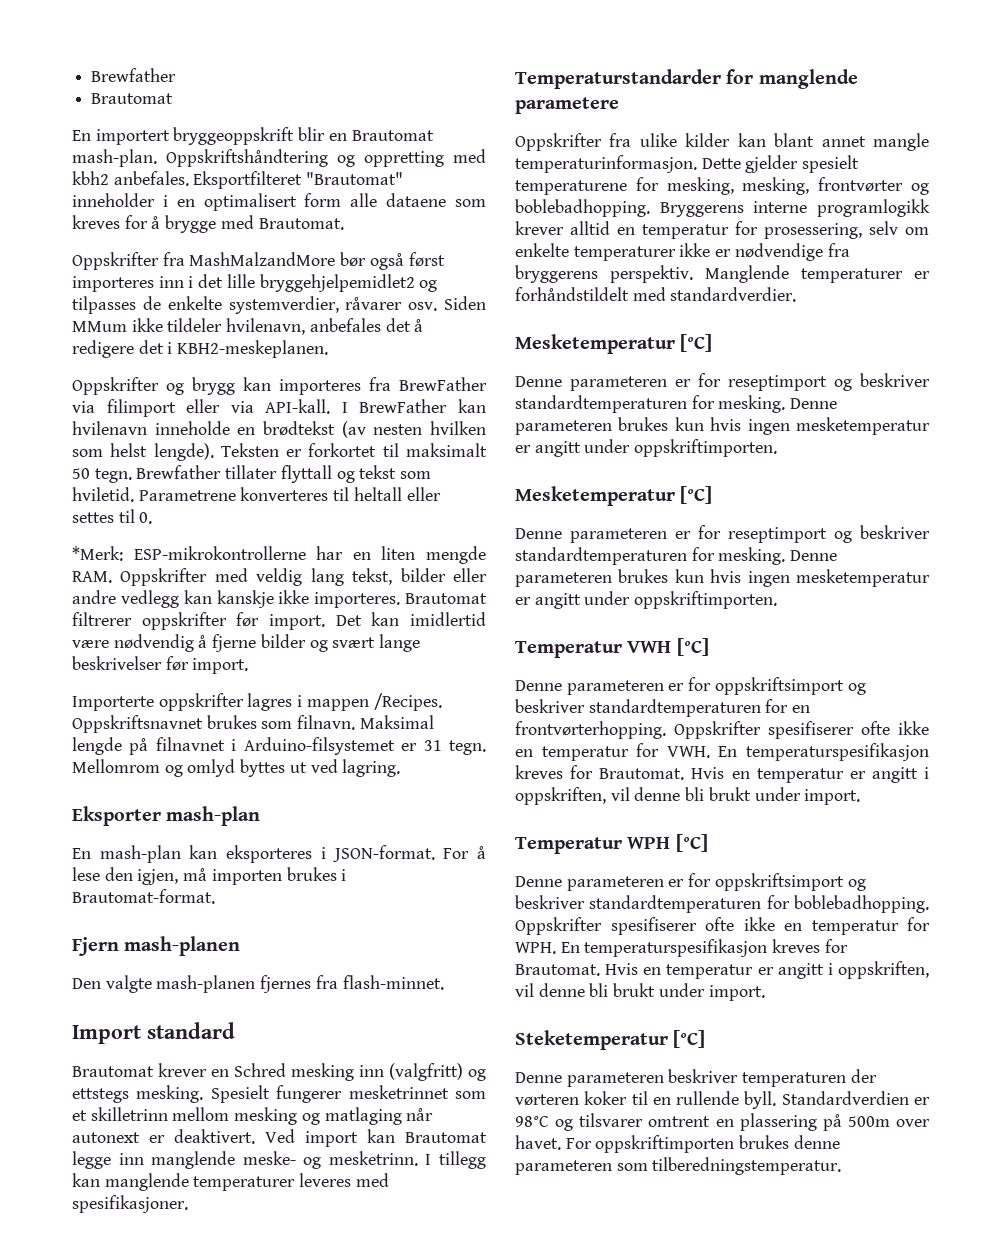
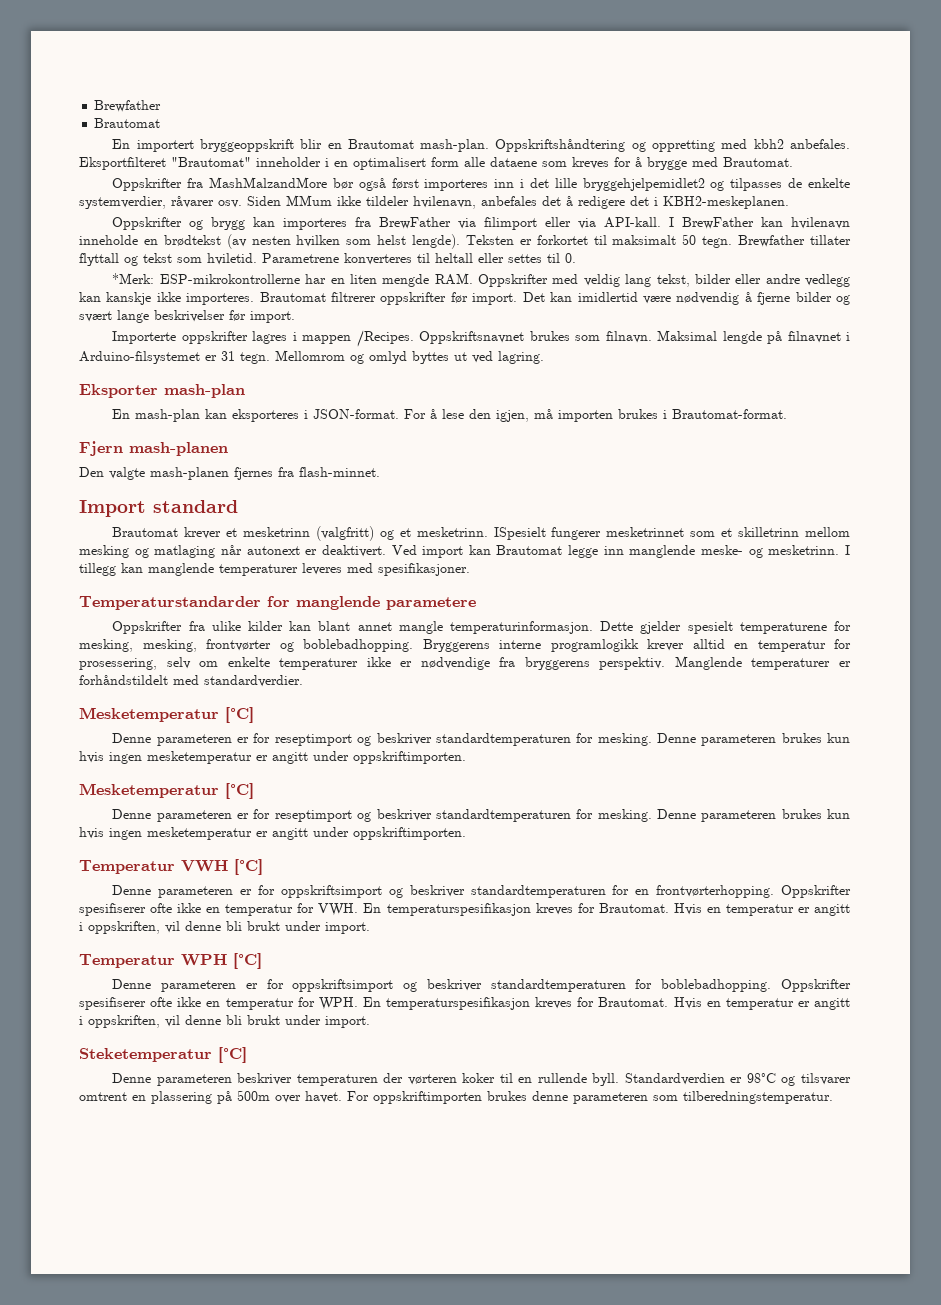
[211,1063,486,1081] [72,1085,270,1103] en Schred mesking inn (valgfritt) og ettstegs mesking. Spesielt -> [226,526,546,541] et mesketrinn (valgfritt) og et mesketrinn. ISpesielt

